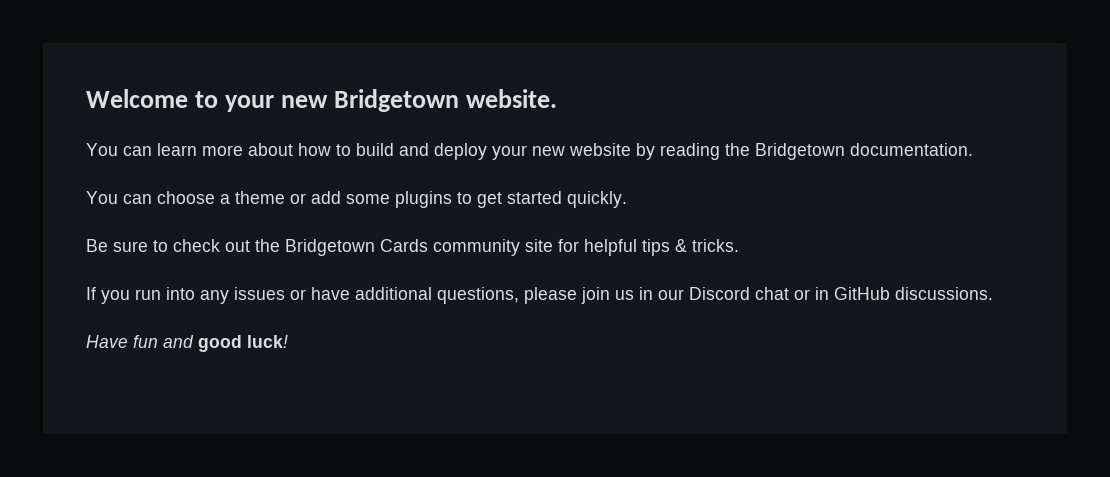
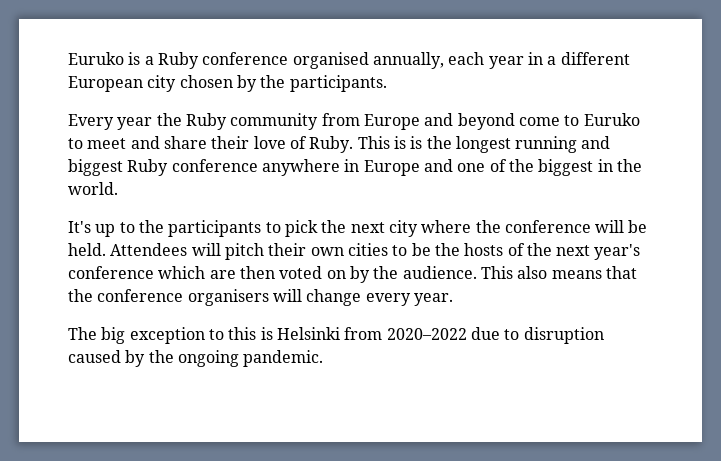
[86,89,558,112] [86,143,973,160] [86,191,627,208] [86,239,739,256] [86,287,993,304] [86,335,288,352] Welcome to your new Bridgetown website. // You can learn more about how to build and deploy your new website by reading the Bridgetown documentation. // You can choose a theme or add some plugins to get started quickly. // Be sure to check out the Bridgetown Cards community site for helpful tips & tricks. // If you run into any issues or have additional questions, please join us in our Discord chat or in GitHub discussions. // Have fun and good luck! -> [68,52,630,69] [68,75,387,92] [68,113,640,130] [68,136,611,153] [68,159,642,176] [68,182,118,195] [68,220,648,237] [68,243,641,260] [68,266,637,283] [68,289,453,306] [68,327,604,344] [68,350,324,367] Euruko is a Ruby conference organised annually, each year in a different European city chosen by the participants. // Every year the Ruby community from Europe and beyond come to Euruko to meet and share their love of Ruby. This is is the longest running and biggest Ruby conference anywhere in Europe and one of the biggest in the world. // It's up to the participants to pick the next city where the conference will be held. Attendees will pitch their own cities to be the hosts of the next year's conference which are then voted on by the audience. This also means that the conference organisers will change every year. // The big exception to this is Helsinki from 2020–2022 due to disruption caused by the ongoing pandemic.

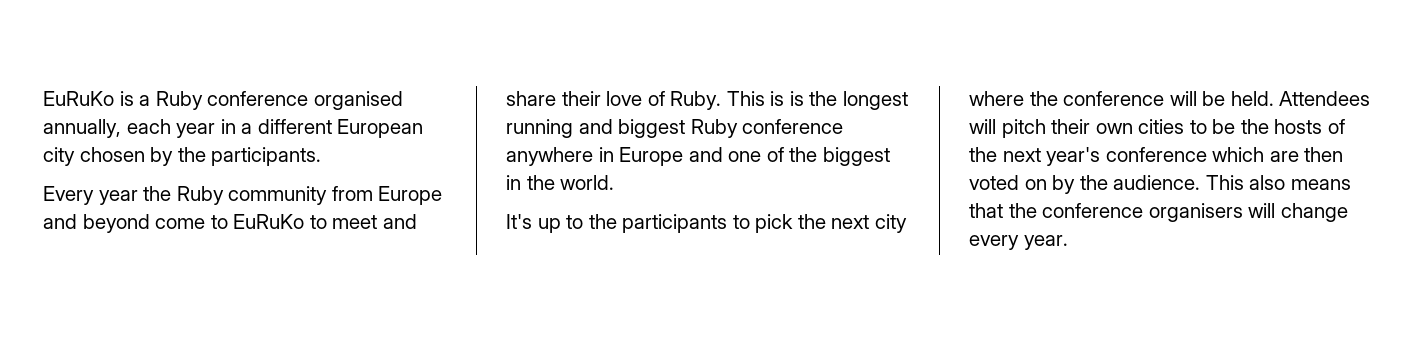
[68,52,124,65] Euruko -> [43,91,114,106] EuRuKo
[583,113,640,126] Euruko -> [233,214,305,229] EuRuKo
[68,327,604,344] [68,350,324,367] // The big exception to this is Helsinki from 2020–2022 due to disruption caused by the ongoing pandemic. -> (1068, 242) none

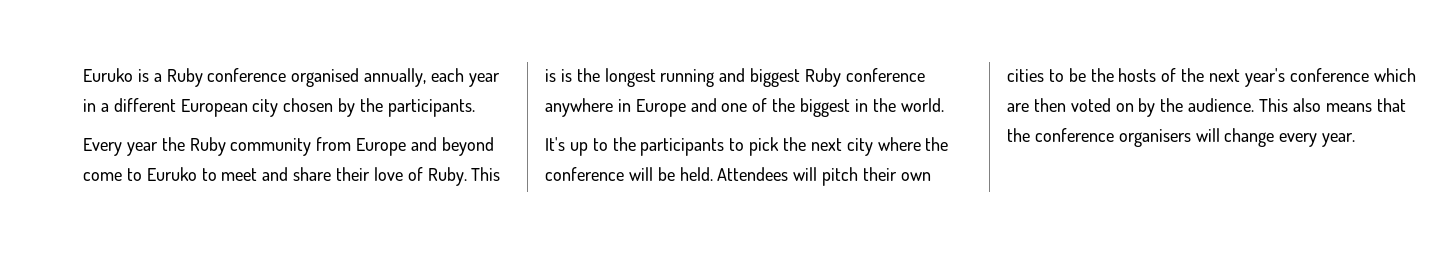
[43,91,114,106] EuRuKo -> [83,68,133,82] Euruko
[233,214,305,229] EuRuKo -> [146,167,197,181] Euruko

